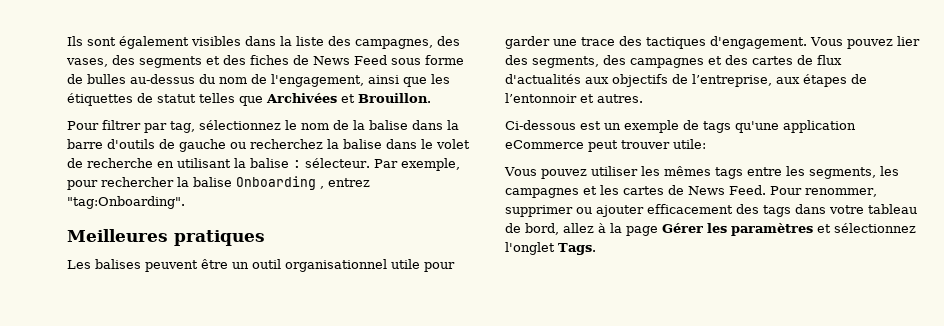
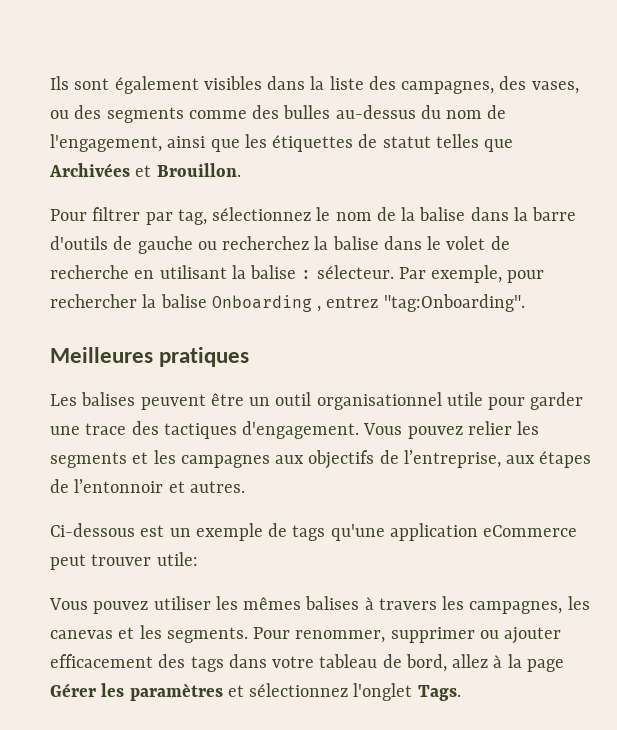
(108, 62) none -> [50,110,69,119] ou
[206,55,464,65] [67,74,83,84] et des fiches de News Feed sous forme de -> [188,105,280,119] comme des
[896,36,920,46] [505,55,842,68] [505,74,581,84] lier des segments, des campagnes et des cartes de flux d'actualités -> [467,421,540,435] [50,450,270,468] relier les segments et les campagnes
[714,166,899,179] [505,185,766,198] tags entre les segments, les campagnes et les cartes de News Feed. -> [305,596,590,614] [50,625,248,643] balises à travers les campagnes, les canevas et les segments.

